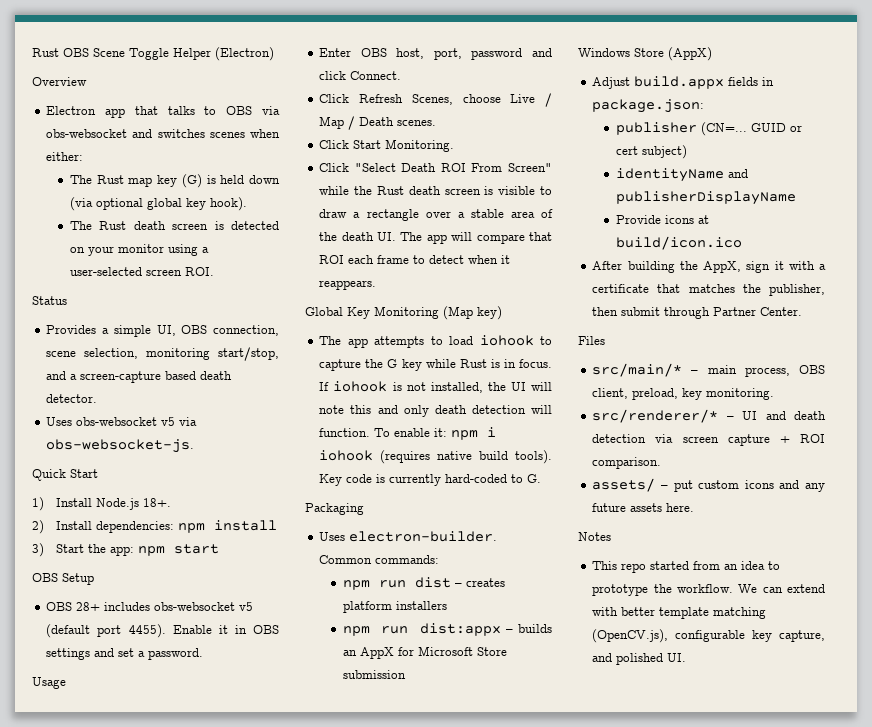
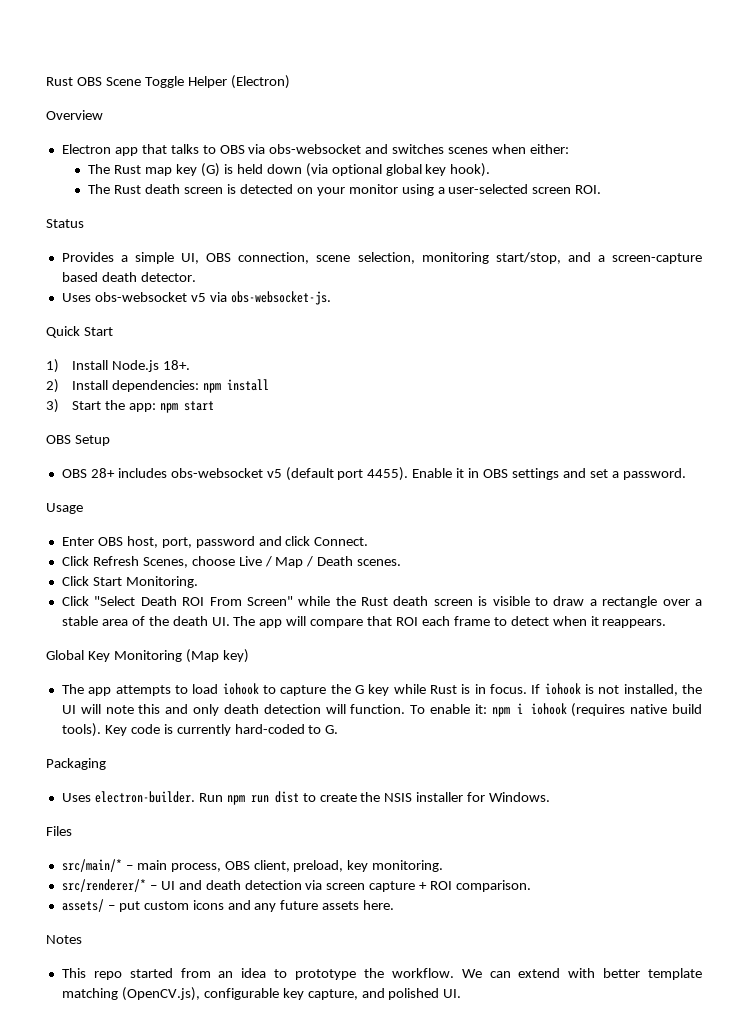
[319,555,440,564] Common commands: // -> [198,793,223,802] Run
[454,578,505,587] [342,601,447,613] [342,623,552,636] [342,646,507,659] [342,670,406,679] [578,47,712,61] [592,76,775,89] [592,99,705,113] [615,122,802,136] [615,145,687,159] [615,168,748,182] [615,191,796,205] [615,215,709,224] [615,236,742,250] [592,261,826,273] [592,284,825,296] [592,307,803,319] – creates platform installers // npm run dist:appx – builds an AppX for Microsoft Store submission // Windows Store (AppX) // Adjust build.appx fields in package.json: // publisher (CN=... GUID or cert subject) // identityName and publisherDisplayName // Provide icons at build/icon.ico // After building the AppX, sign it with a certificate that matches the publisher, then submit through Partner Center. -> [302,792,551,802] to create the NSIS installer for Windows.

